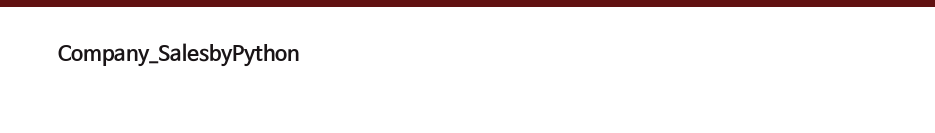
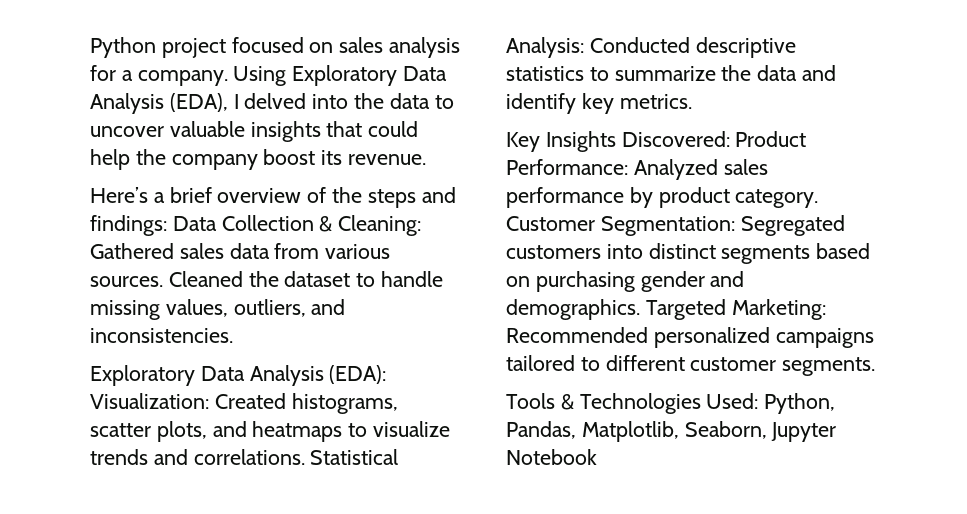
[58,43,299,67] Company_SalesbyPython -> [90,37,461,58] [90,65,448,86] [90,93,454,114] [90,121,419,142] [90,149,427,170] [90,187,456,208] [90,215,422,236] [90,243,391,259] [90,271,444,287] [90,299,346,320] [90,328,233,343] [90,365,387,386] [90,393,398,414] [90,421,451,442] [90,449,399,465] [506,37,796,58] [506,65,837,81] [506,93,692,114] [506,131,807,152] [506,159,768,180] [506,187,819,208] [506,215,845,236] [506,243,871,264] [506,271,745,292] [506,299,826,320] [506,327,874,348] [506,355,876,376] [506,393,836,414] [506,421,837,442] [506,449,597,465] Python project focused on sales analysis for a company. Using Exploratory Data Analysis (EDA), I delved into the data to uncover valuable insights that could help the company boost its revenue. // Here’s a brief overview of the steps and findings: Data Collection & Cleaning: Gathered sales data from various sources. Cleaned the dataset to handle missing values, outliers, and inconsistencies. // Exploratory Data Analysis (EDA): Visualization: Created histograms, scatter plots, and heatmaps to visualize trends and correlations. Statistical Analysis: Conducted descriptive statistics to summarize the data and identify key metrics. // Key Insights Discovered: Product Performance: Analyzed sales performance by product category. Customer Segmentation: Segregated customers into distinct segments based on purchasing gender and demographics. Targeted Marketing: Recommended personalized campaigns tailored to different customer segments. // Tools & Technologies Used: Python, Pandas, Matplotlib, Seaborn, Jupyter Notebook

